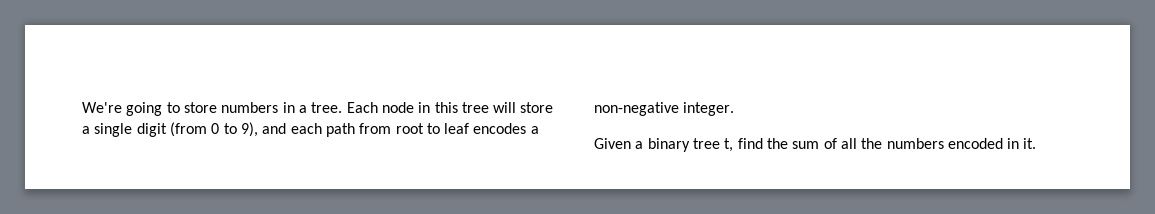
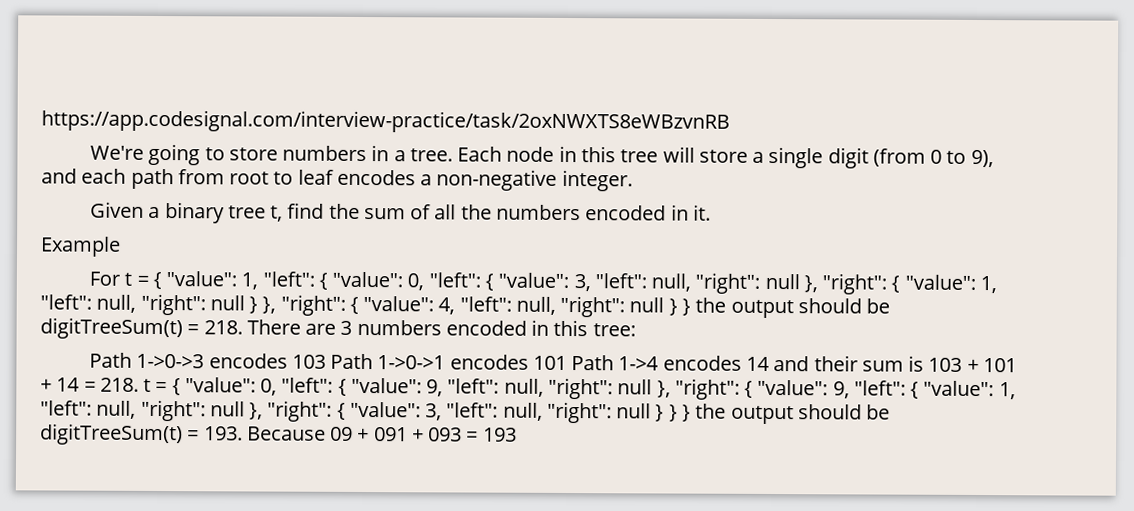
(82, 107) none -> [41,109,730,134] https://app.codesignal.com/interview-practice/task/2oxNWXTS8eWBzvnRB //
(1037, 143) none -> [40,236,121,257] [89,271,997,295] [40,293,891,319] [40,317,636,340] [89,352,1017,373] [40,377,1016,400] [40,399,891,425] [40,423,517,446] // Example // For t = { "value": 1, "left": { "value": 0, "left": { "value": 3, "left": null, "right": null }, "right": { "value": 1, "left": null, "right": null } }, "right": { "value": 4, "left": null, "right": null } } the output should be digitTreeSum(t) = 218. There are 3 numbers encoded in this tree: // Path 1->0->3 encodes 103 Path 1->0->1 encodes 101 Path 1->4 encodes 14 and their sum is 103 + 101 + 14 = 218. t = { "value": 0, "left": { "value": 9, "left": null, "right": null }, "right": { "value": 9, "left": { "value": 1, "left": null, "right": null }, "right": { "value": 3, "left": null, "right": null } } } the output should be digitTreeSum(t) = 193. Because 09 + 091 + 093 = 193

